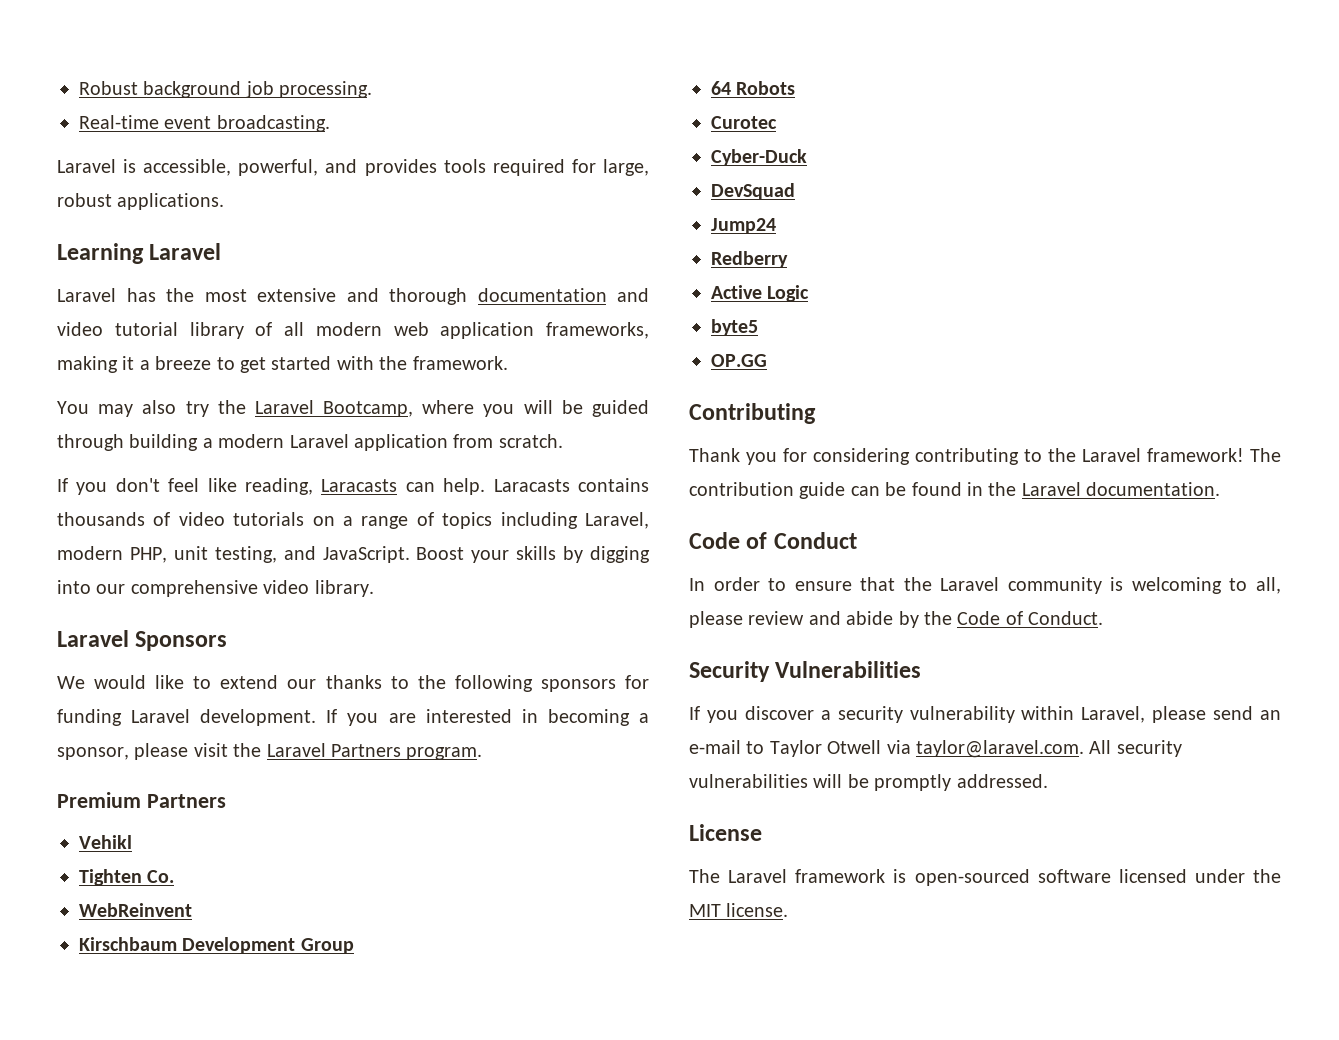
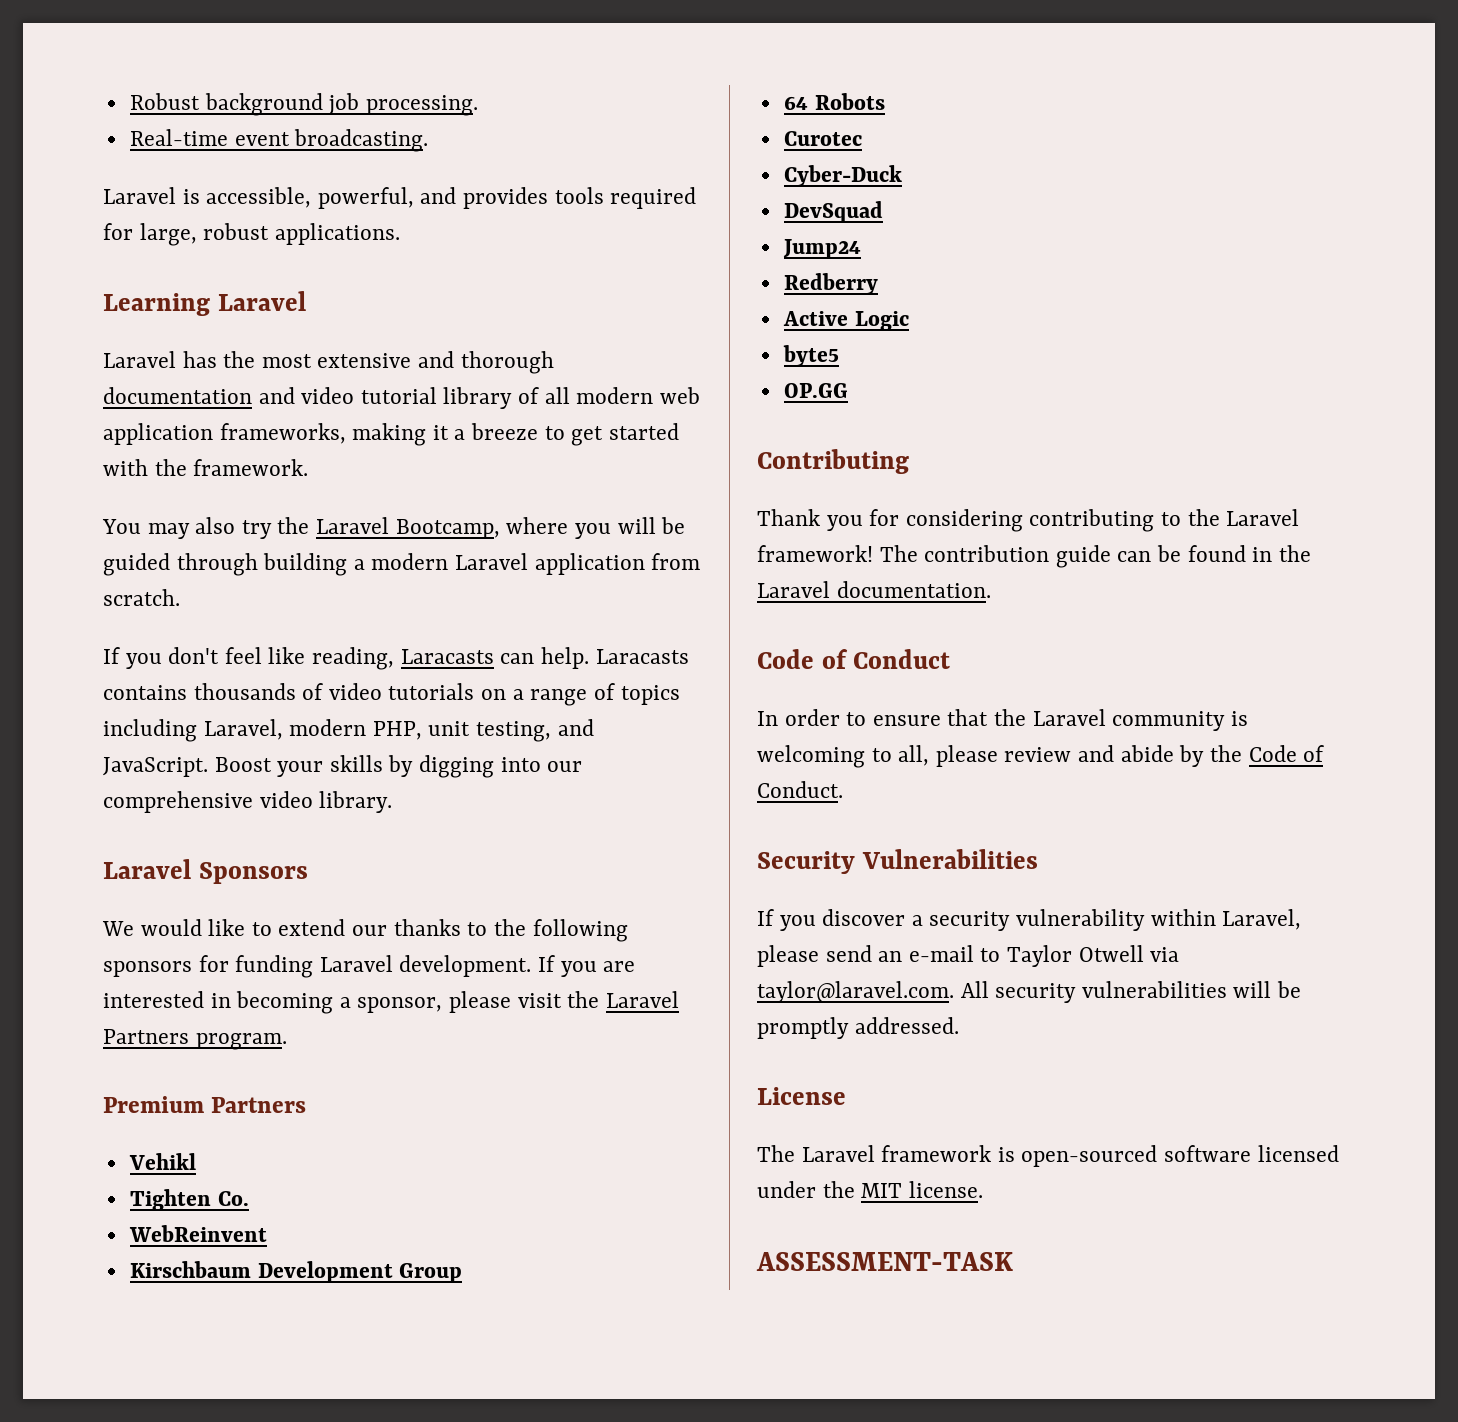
(789, 910) none -> [756,1252,1013,1271] // ASSESSMENT-TASK

